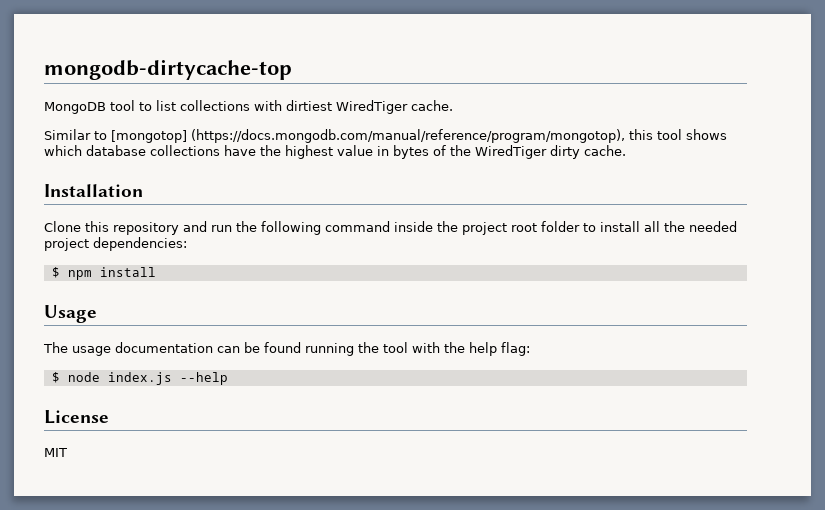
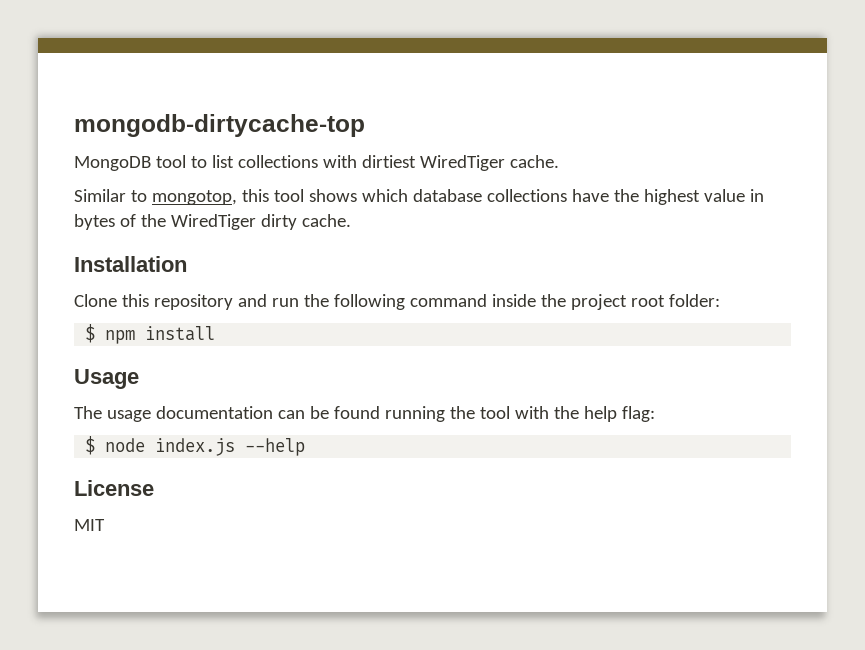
[111,129,625,143] [mongotop] (https://docs.mongodb.com/manual/reference/program/mongotop), -> [151,190,237,205] mongotop,
[541,221,737,232] [44,237,187,251] folder to install all the needed project dependencies: -> [668,294,720,307] folder:

